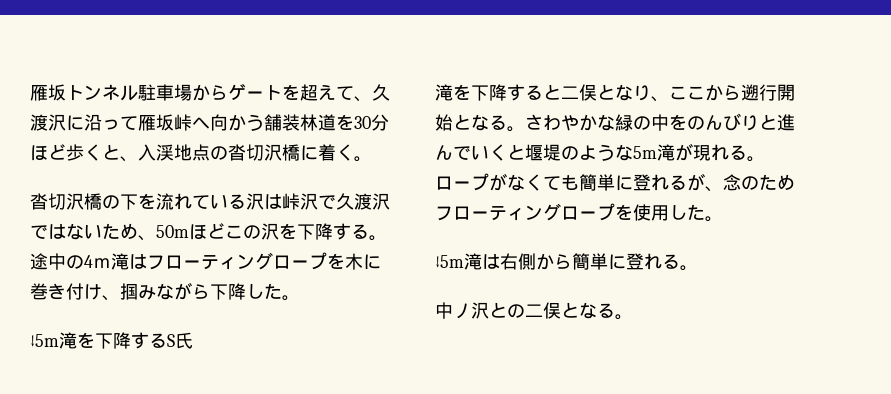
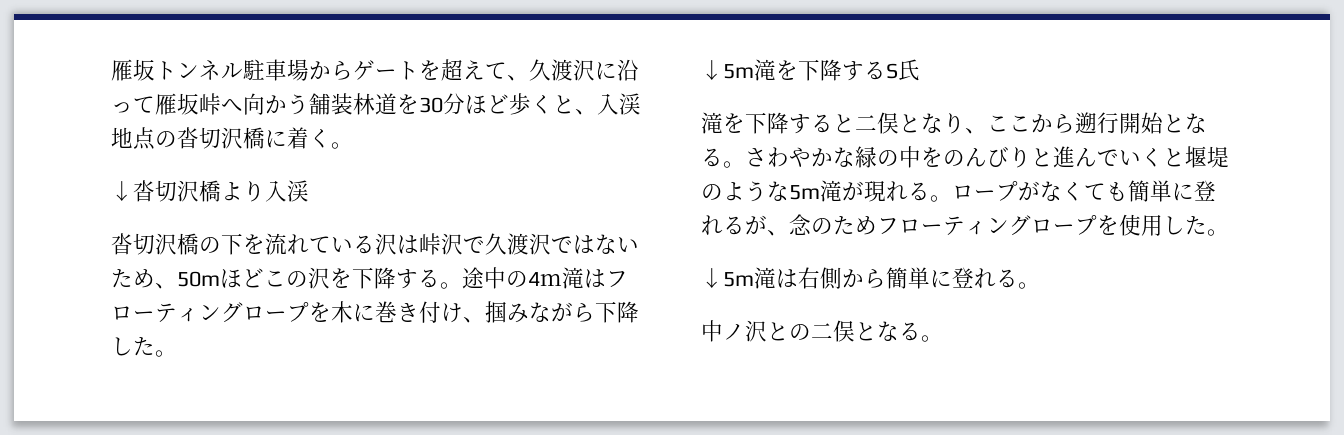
(372, 159) none -> [111,180,309,202] // ↓沓切沢橋より入渓

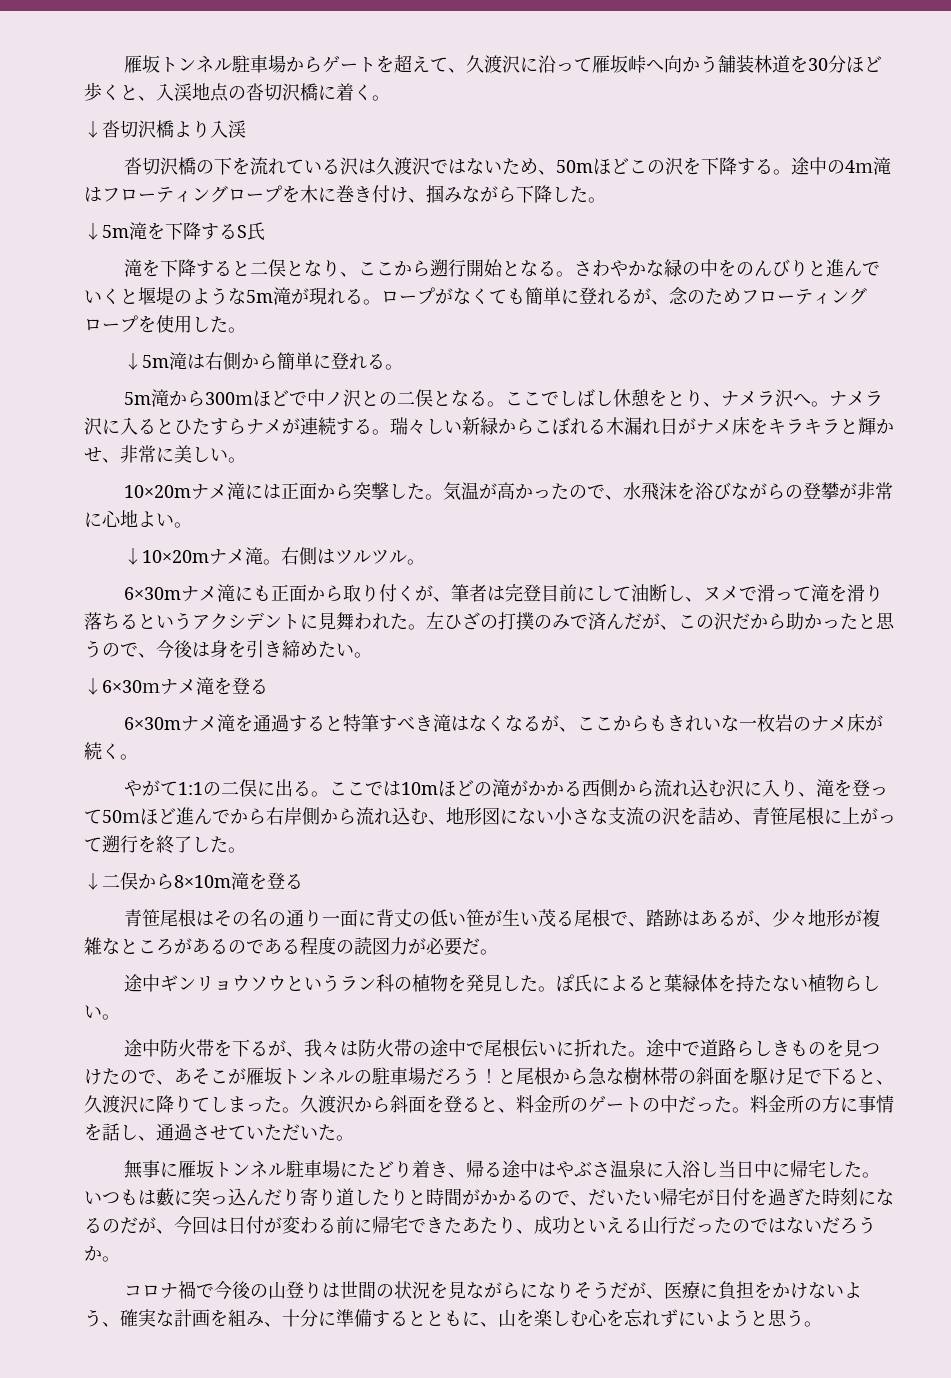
[419,233,485,255] 峠沢で -> (376, 166) none
(1040, 285) none -> [123,389,307,407] 5m滝から300ｍほどで
(943, 338) none -> [504,389,883,407] [84,416,894,435] [84,445,246,463] [123,482,893,500] [84,510,192,528] [123,547,425,565] [123,583,883,602] [84,612,895,630] [84,640,372,659] [84,677,268,695] [123,713,883,732] [84,742,138,760] [123,779,888,797] [84,807,896,825] [84,835,246,854] [84,872,303,890] [123,909,880,927] [84,937,498,956] [123,974,880,993] [84,1005,120,1020] [123,1039,880,1058] [84,1067,894,1085] [84,1095,894,1113] [84,1123,354,1141] [123,1159,880,1179] [84,1187,894,1206] [84,1215,876,1235] [84,1245,120,1262] [123,1281,862,1300] [84,1308,822,1327] ここでしばし休憩をとり、ナメラ沢へ。ナメラ沢に入るとひたすらナメが連続する。瑞々しい新緑からこぼれる木漏れ日がナメ床をキラキラと輝かせ、非常に美しい。 // 10×20mナメ滝には正面から突撃した。気温が高かったので、水飛沫を浴びながらの登攀が非常に心地よい。 // ↓10×20mナメ滝。右側はツルツル。 // 6×30mナメ滝にも正面から取り付くが、筆者は完登目前にして油断し、ヌメで滑って滝を滑り落ちるというアクシデントに見舞われた。左ひざの打撲のみで済んだが、この沢だから助かったと思うので、今後は身を引き締めたい。 // ↓6×30ｍナメ滝を登る // 6×30mナメ滝を通過すると特筆すべき滝はなくなるが、ここからもきれいな一枚岩のナメ床が続く。 // やがて1:1の二俣に出る。ここでは10mほどの滝がかかる西側から流れ込む沢に入り、滝を登って50ｍほど進んでから右岸側から流れ込む、地形図にない小さな支流の沢を詰め、青笹尾根に上がって遡行を終了した。 // ↓二俣から8×10m滝を登る // 青笹尾根はその名の通り一面に背丈の低い笹が生い茂る尾根で、踏跡はあるが、少々地形が複雑なところがあるのである程度の読図力が必要だ。 // 途中ギンリョウソウというラン科の植物を発見した。ぽ氏によると葉緑体を持たない植物らしい。 // 途中防火帯を下るが、我々は防火帯の途中で尾根伝いに折れた。途中で道路らしきものを見つけたので、あそこが雁坂トンネルの駐車場だろう！と尾根から急な樹林帯の斜面を駆け足で下ると、久渡沢に降りてしまった。久渡沢から斜面を登ると、料金所のゲートの中だった。料金所の方に事情を話し、通過させていただいた。 // 無事に雁坂トンネル駐車場にたどり着き、帰る途中はやぶさ温泉に入浴し当日中に帰宅した。いつもは藪に突っ込んだり寄り道したりと時間がかかるので、だいたい帰宅が日付を過ぎた時刻になるのだが、今回は日付が変わる前に帰宅できたあたり、成功といえる山行だったのではないだろうか。 // コロナ禍で今後の山登りは世間の状況を見ながらになりそうだが、医療に負担をかけないよう、確実な計画を組み、十分に準備するとともに、山を楽しむ心を忘れずにいようと思う。

